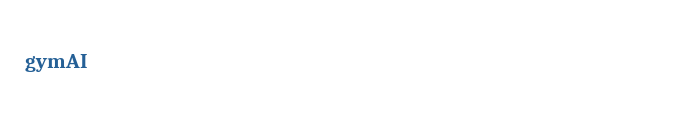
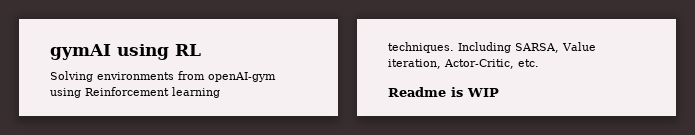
(88, 63) none -> [117,44,201,60] [50,71,276,82] [50,87,220,98] [388,42,596,53] [388,59,539,69] [388,87,499,97] using RL // Solving environments from openAI-gym using Reinforcement learning techniques. Including SARSA, Value iteration, Actor-Critic, etc. // Readme is WIP

